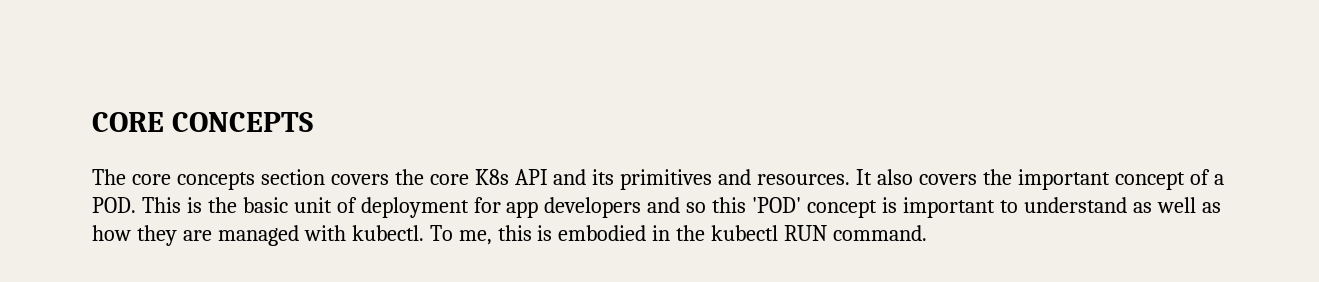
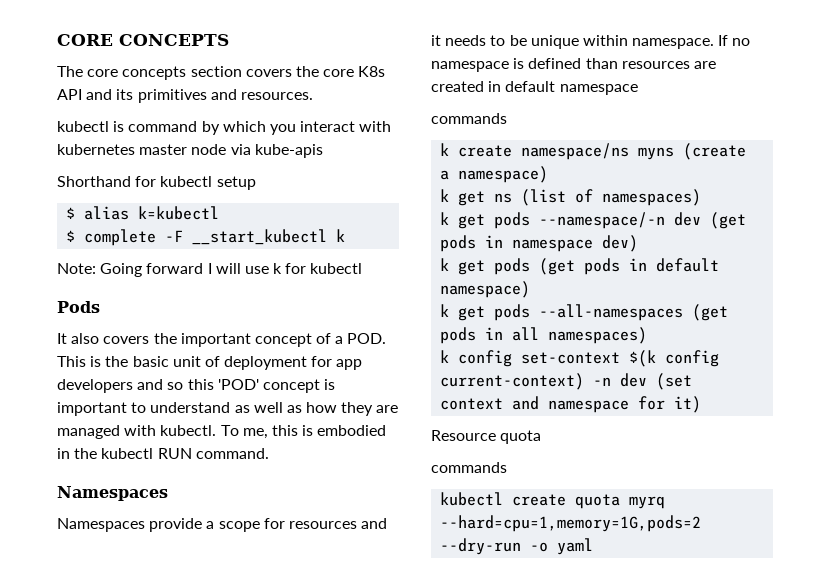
(851, 179) none -> [57,121,392,135] [57,144,323,158] [57,176,256,190] [66,206,220,220] [66,229,346,246] [57,263,363,277] [57,301,100,313] // kubectl is command by which you interact with kubernetes master node via kube-apis // Shorthand for kubectl setup // $ alias k=kubectl // $ complete -F __start_kubectl k // Note: Going forward I will use k for kubectl // Pods //
(928, 233) none -> [57,486,168,501] [57,518,388,532] [431,35,751,49] [431,58,716,72] [431,81,638,95] [431,113,507,124] [440,143,747,160] [440,166,549,183] [440,189,702,206] [440,212,747,229] [440,235,639,252] [440,258,720,275] [440,281,531,298] [440,304,729,321] [440,327,648,344] [440,350,720,367] [440,373,693,390] [440,396,702,413] [431,430,542,444] [431,462,507,473] [440,492,666,509] [440,515,702,532] [440,538,594,555] // Namespaces // Namespaces provide a scope for resources and it needs to be unique within namespace. If no namespace is defined than resources are created in default namespace // commands // k create namespace/ns myns (create a namespace) // k get ns (list of namespaces) // k get pods --namespace/-n dev (get pods in namespace dev) // k get pods (get pods in default namespace) // k get pods --all-namespaces (get pods in all namespaces) // k config set-context $(k config current-context) -n dev (set context and namespace for it) // Resource quota // commands // kubectl create quota myrq --hard=cpu=1,memory=1G,pods=2 --dry-run -o yaml

